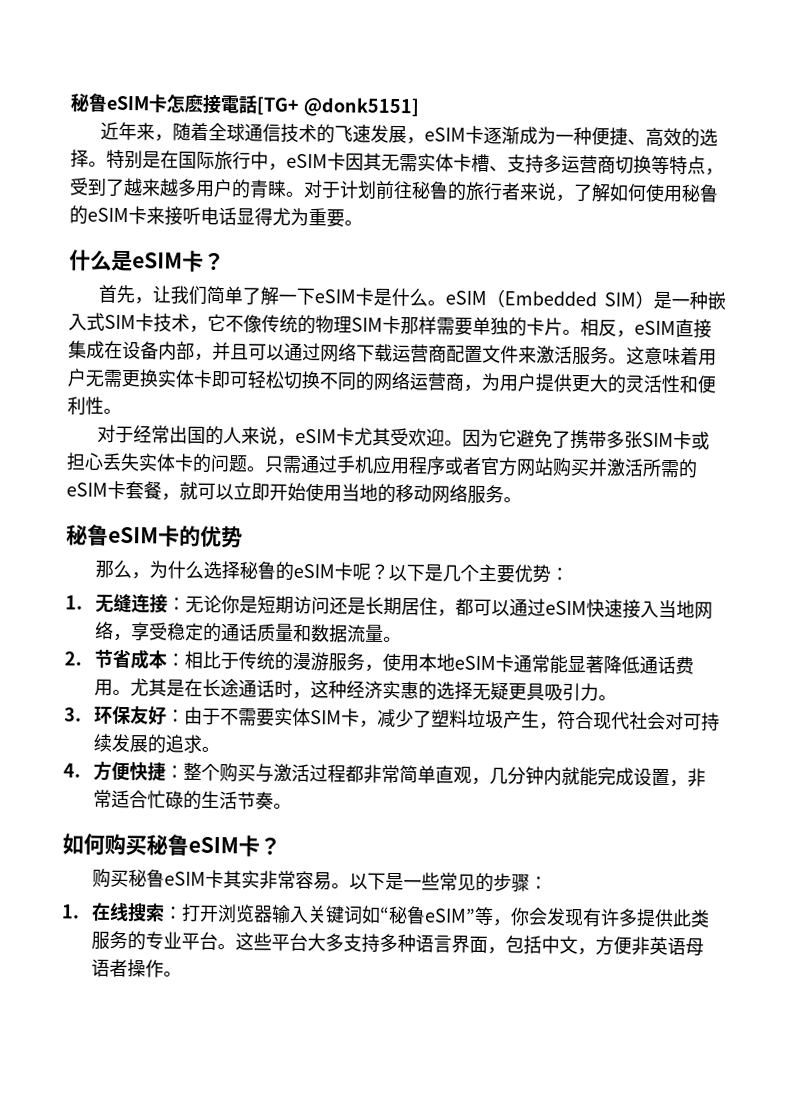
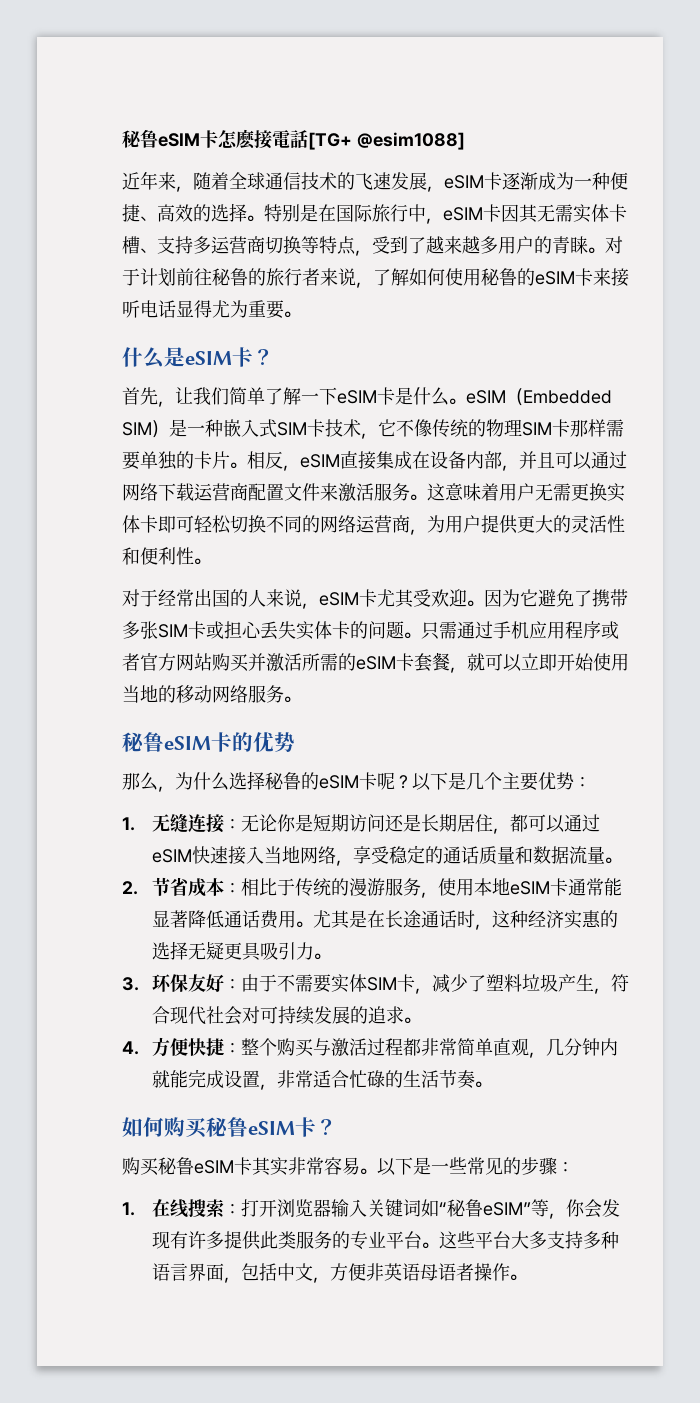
[302,96,420,118] @donk5151] -> [357,132,465,150] @esim1088]

